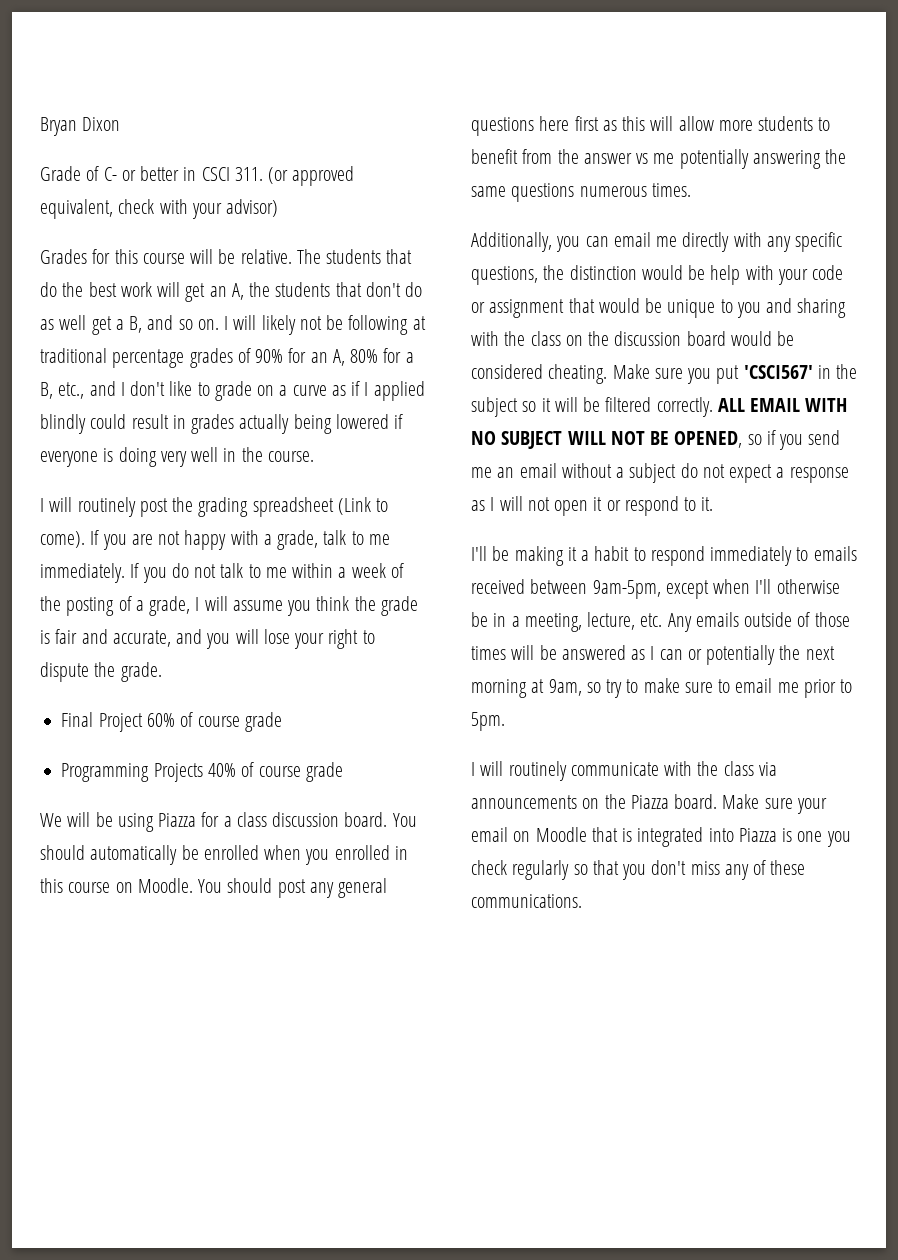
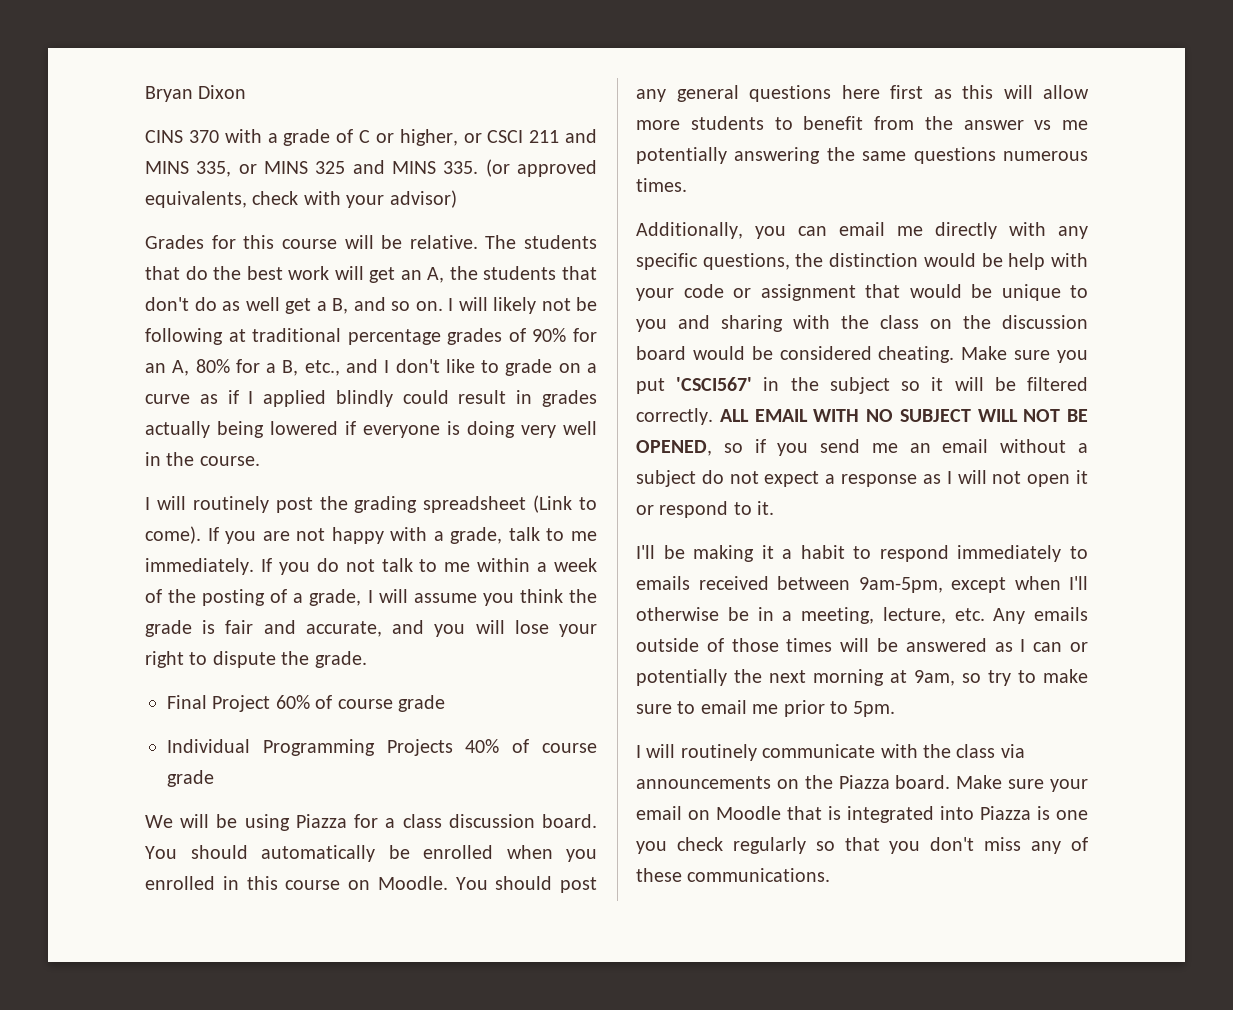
[40,166,263,181] Grade of C- or better in CSCI 311. -> [145,129,597,146] [145,160,479,177] CINS 370 with a grade of C or higher, or CSCI 211 and MINS 335, or MINS 325 and MINS 335.
[40,199,113,219] equivalent, -> [145,191,247,208] equivalents,
(282, 722) none -> [167,739,250,753] Individual

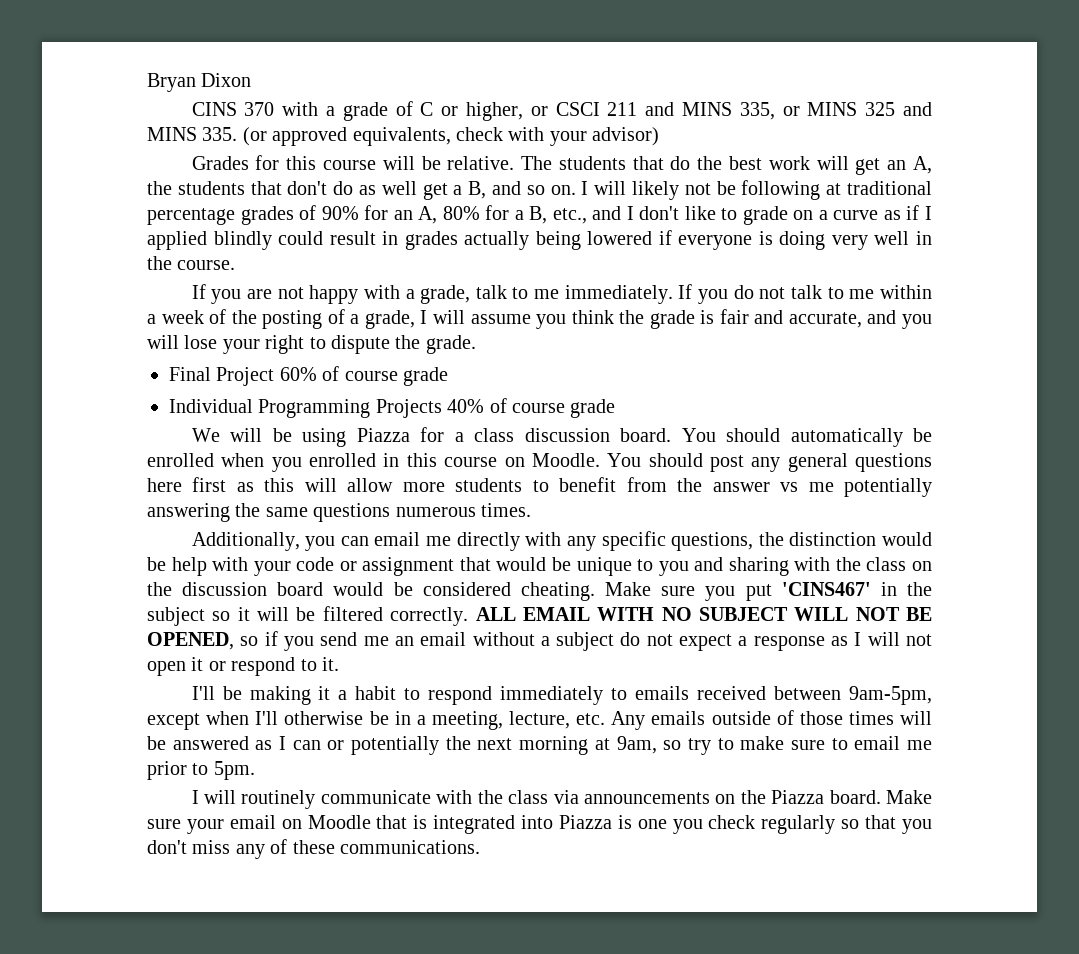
[145,495,597,513] [145,526,201,544] I will routinely post the grading spreadsheet (Link to come). -> (236, 265) none
[676,377,753,391] 'CSCI567' -> [781,582,871,596] 'CINS467'

